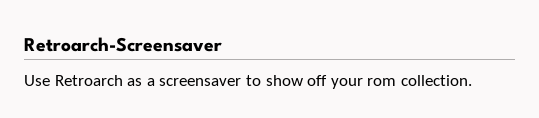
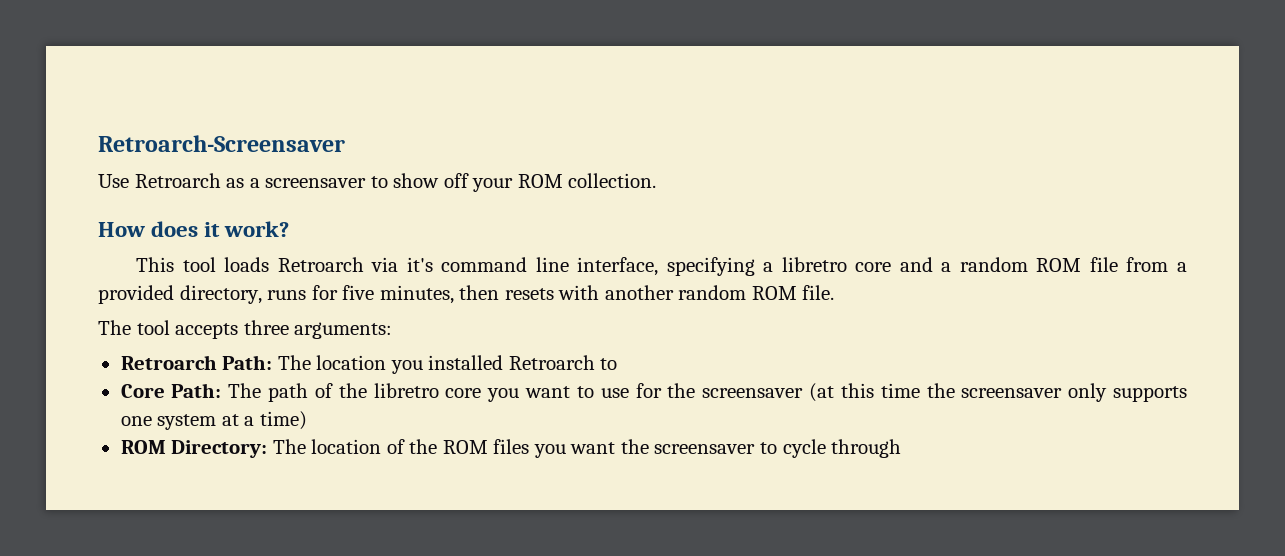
[367,78,397,86] rom -> [517,174,563,188] ROM
(472, 80) none -> [98,221,290,237] [136,257,1188,276] [98,285,835,304] [98,320,393,339] [120,355,618,374] [120,383,1187,402] [120,411,307,430] [120,439,902,458] // How does it work? // This tool loads Retroarch via it's command line interface, specifying a libretro core and a random ROM file from a provided directory, runs for five minutes, then resets with another random ROM file. // The tool accepts three arguments: // Retroarch Path: The location you installed Retroarch to // Core Path: The path of the libretro core you want to use for the screensaver (at this time the screensaver only supports one system at a time) // ROM Directory: The location of the ROM files you want the screensaver to cycle through

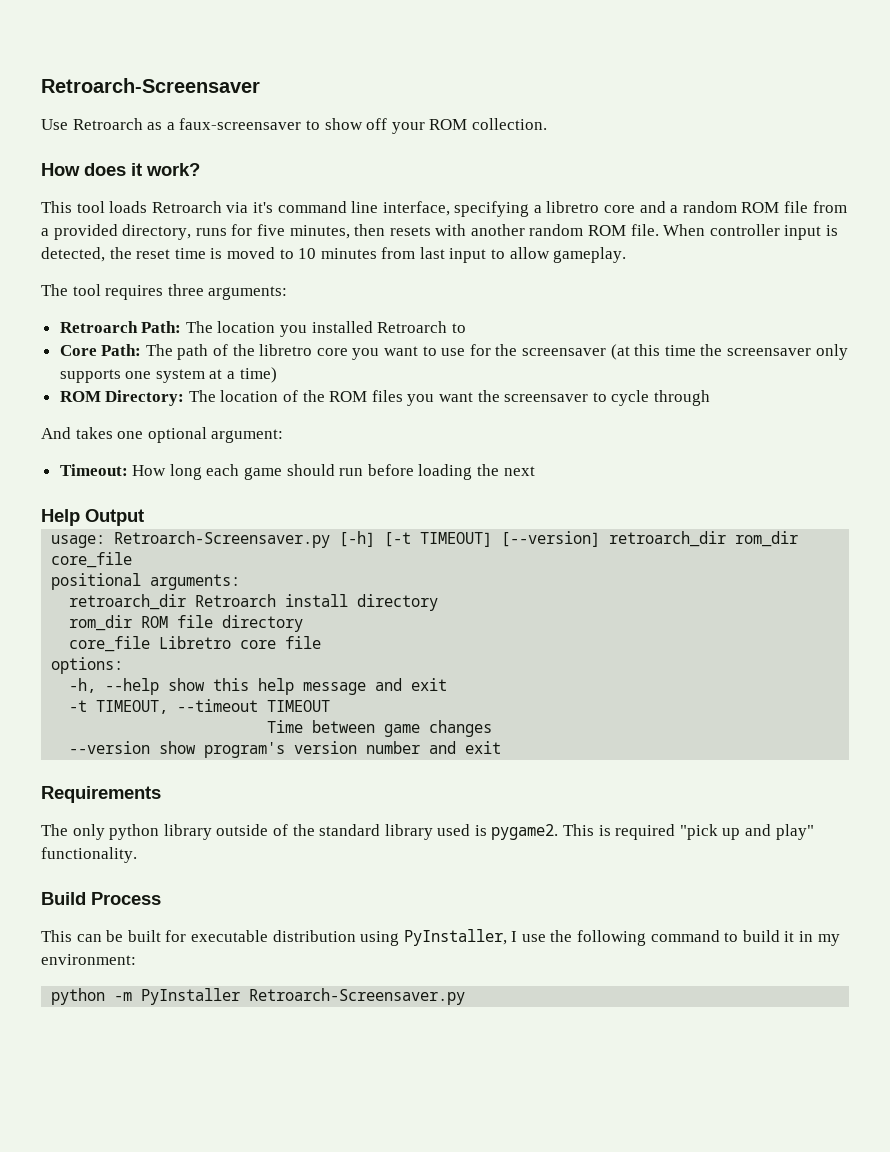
[265,178,367,188] screensaver -> [179,118,302,130] faux-screensaver
(835, 292) none -> [663,224,839,240] [41,247,627,263] When controller input is detected, the reset time is moved to 10 minutes from last input to allow gameplay.
[175,323,239,339] accepts -> [105,285,164,300] requires
(902, 448) none -> [41,427,284,443] [59,464,535,480] [41,509,144,526] [51,531,799,548] [51,552,133,568] [51,573,241,590] [69,594,439,611] [69,615,304,632] [69,636,322,652] [51,657,124,674] [69,678,448,695] [69,699,331,714] [267,720,493,737] [69,741,502,758] [41,786,161,803] [41,824,814,840] [41,847,137,863] [41,892,161,905] [41,929,840,946] [41,954,136,965] [51,988,466,1005] // And takes one optional argument: // Timeout: How long each game should run before loading the next // Help Output // usage: Retroarch-Screensaver.py [-h] [-t TIMEOUT] [--version] retroarch_dir rom_dir core_file // positional arguments: // retroarch_dir Retroarch install directory // rom_dir ROM file directory // core_file Libretro core file // options: // -h, --help show this help message and exit // -t TIMEOUT, --timeout TIMEOUT // Time between game changes // --version show program's version number and exit // Requirements // The only python library outside of the standard library used is pygame2. This is required "pick up and play" functionality. // Build Process // This can be built for executable distribution using PyInstaller, I use the following command to build it in my environment: // python -m PyInstaller Retroarch-Screensaver.py

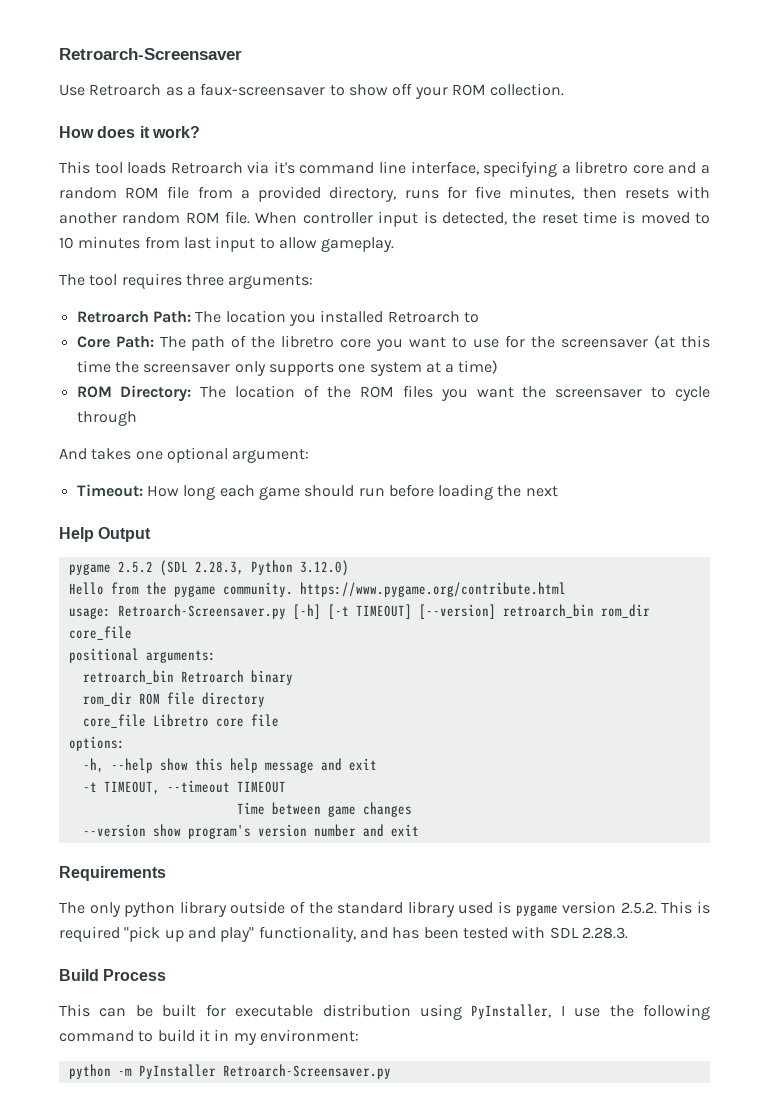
(144, 517) none -> [68,560,349,576] [68,582,566,597] // pygame 2.5.2 (SDL 2.28.3, Python 3.12.0) // Hello from the pygame community. https://www.pygame.org/contribute.html
[609,531,727,547] retroarch_dir -> [502,604,594,618] retroarch_bin
[69,594,439,611] retroarch_dir Retroarch install directory -> [82,670,293,685] retroarch_bin Retroarch binary
[491,824,559,840] pygame2. -> [515,901,657,916] pygame version 2.5.2.
[41,847,137,863] functionality. -> [258,926,628,942] functionality, and has been tested with SDL 2.28.3.

